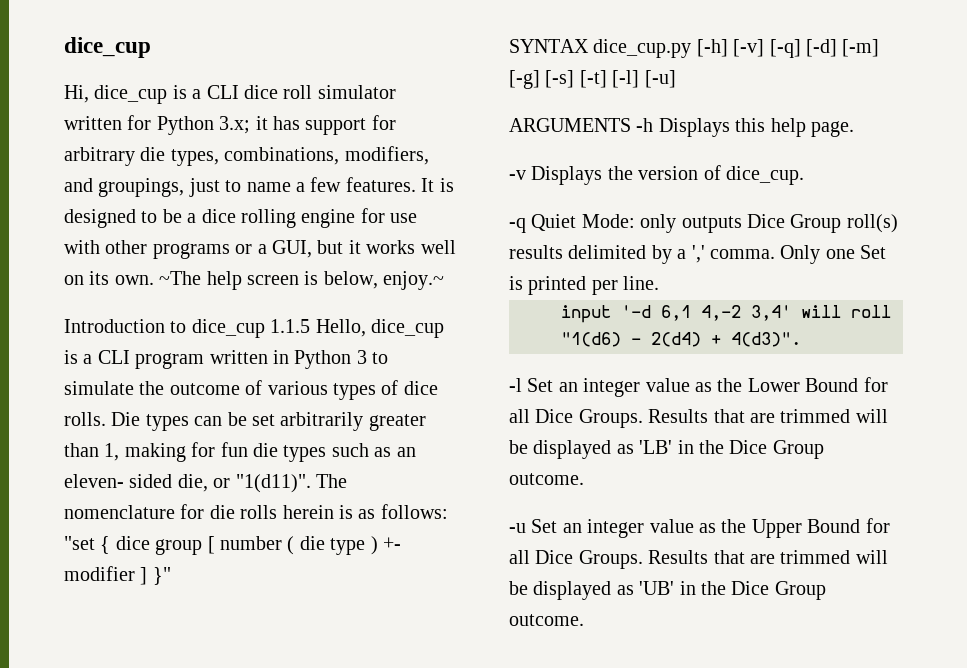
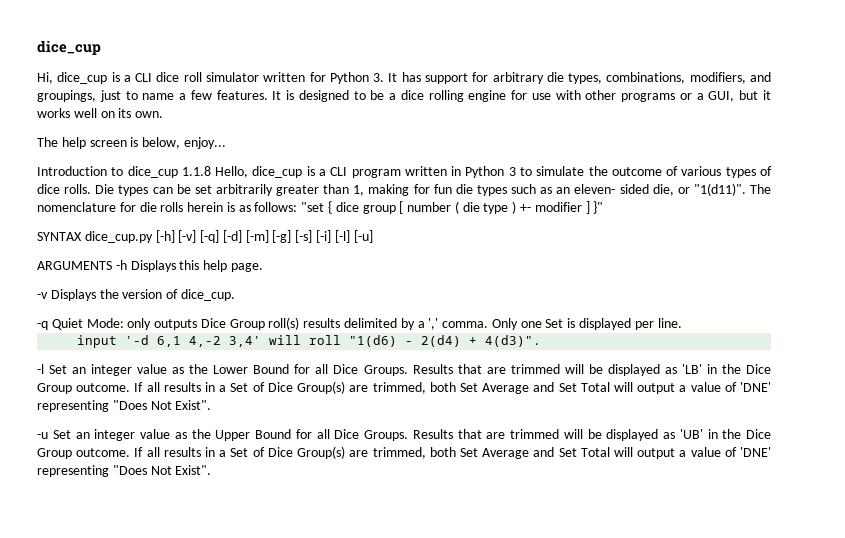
[219,116,268,134] 3.x; it -> [373,73,398,82] 3. It
[159,271,202,285] ~The -> [37,137,58,147] // The
[383,271,445,290] enjoy.~ -> [183,137,226,149] enjoy...
[270,319,311,333] 1.1.5 -> [181,166,211,176] 1.1.8
[579,70,607,88] [-t] -> [316,230,332,243] [-i]
[528,276,587,295] printed -> [579,318,632,330] displayed
(584, 479) none -> [134,381,772,394] [37,400,212,412] If all results in a Set of Dice Group(s) are trimmed, both Set Average and Set Total will output a value of 'DNE' representing "Does Not Exist".
(584, 620) none -> [134,446,772,459] [37,465,212,477] If all results in a Set of Dice Group(s) are trimmed, both Set Average and Set Total will output a value of 'DNE' representing "Does Not Exist".

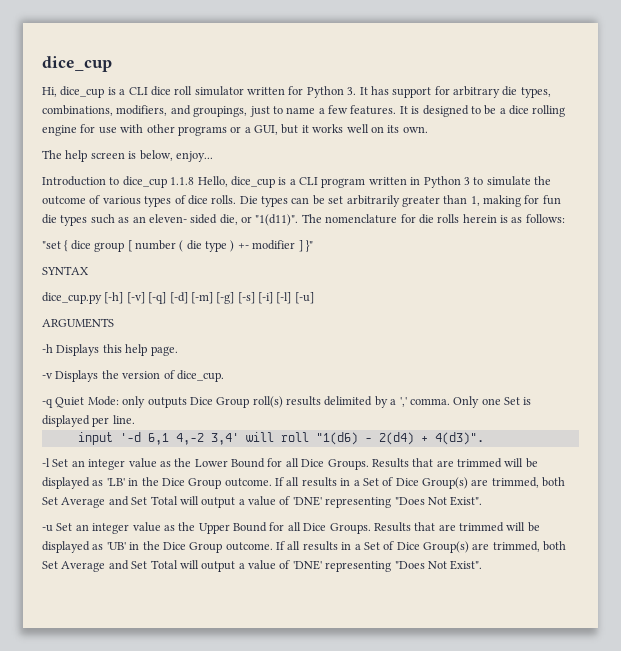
(298, 207) none -> (565, 218) //
(82, 236) none -> (89, 270) //
(112, 265) none -> (114, 323) //

